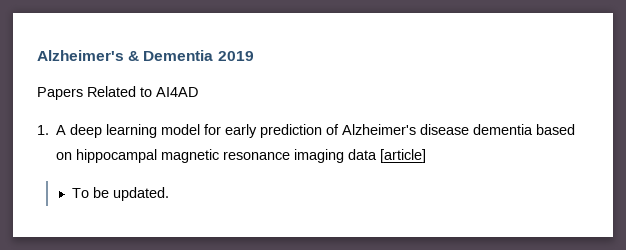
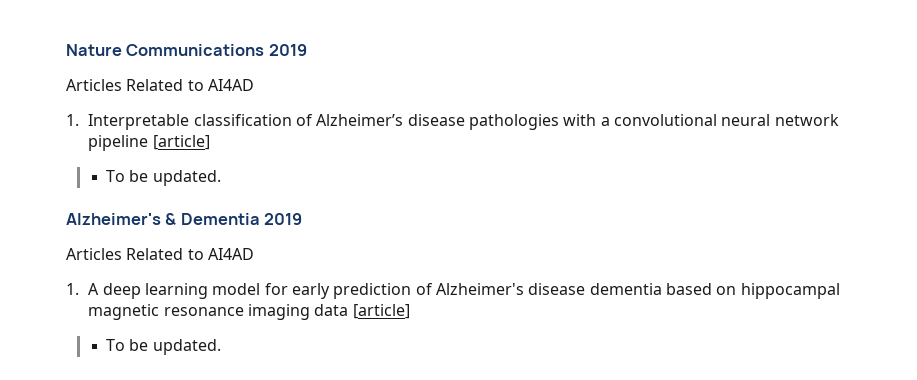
(37, 55) none -> [66,44,307,56] [66,79,254,91] [66,114,839,130] [88,135,210,151] [105,170,221,186] Nature Communications 2019 // Articles Related to AI4AD // 1. Interpretable classification of Alzheimer’s disease pathologies with a convolutional neural network pipeline [article] // To be updated. //
[37,87,83,100] Papers -> [66,248,122,260] Articles

